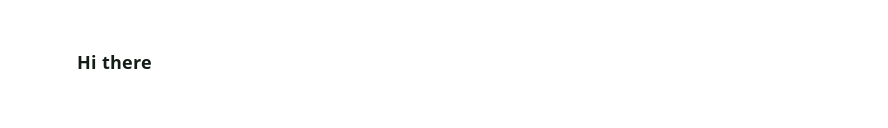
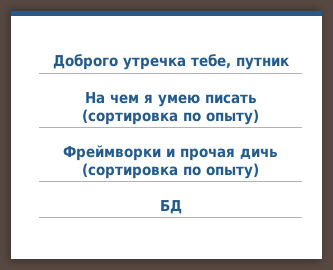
[77,55,152,69] Hi there -> [52,54,289,70] [84,92,257,107] [82,109,259,125] [63,145,278,161] [82,163,259,179] [159,200,182,214] Доброго утречка тебе, путник // На чем я умею писать (сортировка по опыту) // Фреймворки и прочая дичь (сортировка по опыту) // БД

